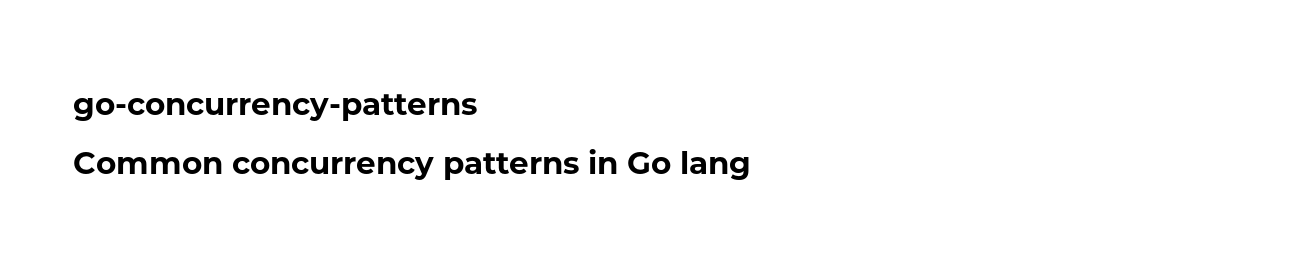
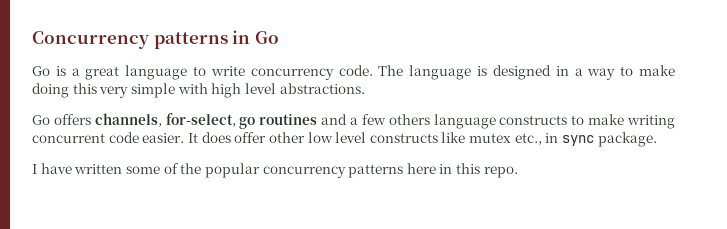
[73,94,477,121] [73,152,434,180] go-concurrency-patterns // Common concurrency -> [32,31,149,49] Concurrency
[680,151,751,180] lang -> [32,65,676,80] [32,83,365,98] [32,113,675,129] [32,132,657,147] [32,163,518,178] // Go is a great language to write concurrency code. The language is designed in a way to make doing this very simple with high level abstractions. // Go offers channels, for-select, go routines and a few others language constructs to make writing concurrent code easier. It does offer other low level constructs like mutex etc., in sync package. // I have written some of the popular concurrency patterns here in this repo.

